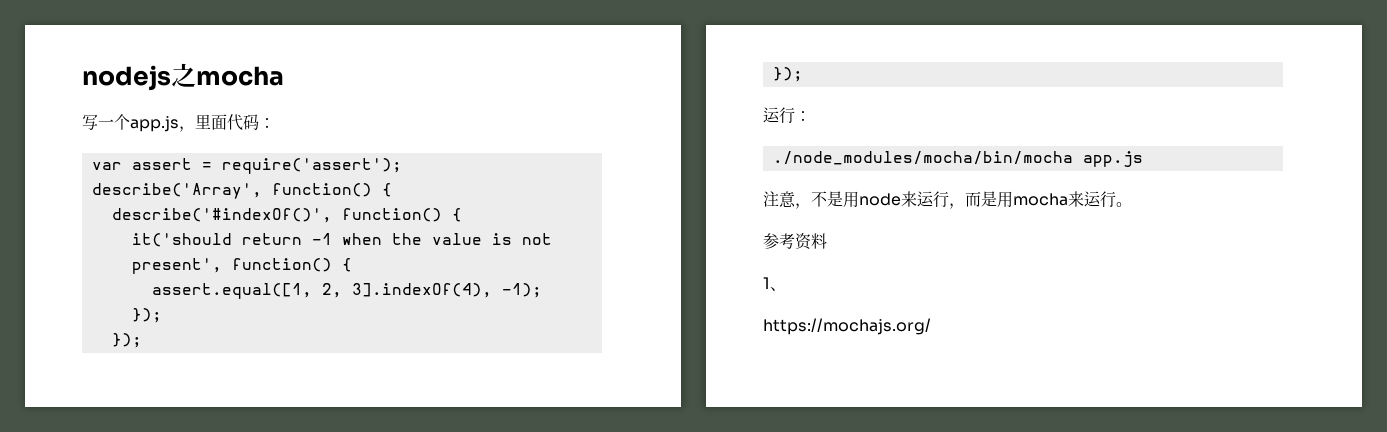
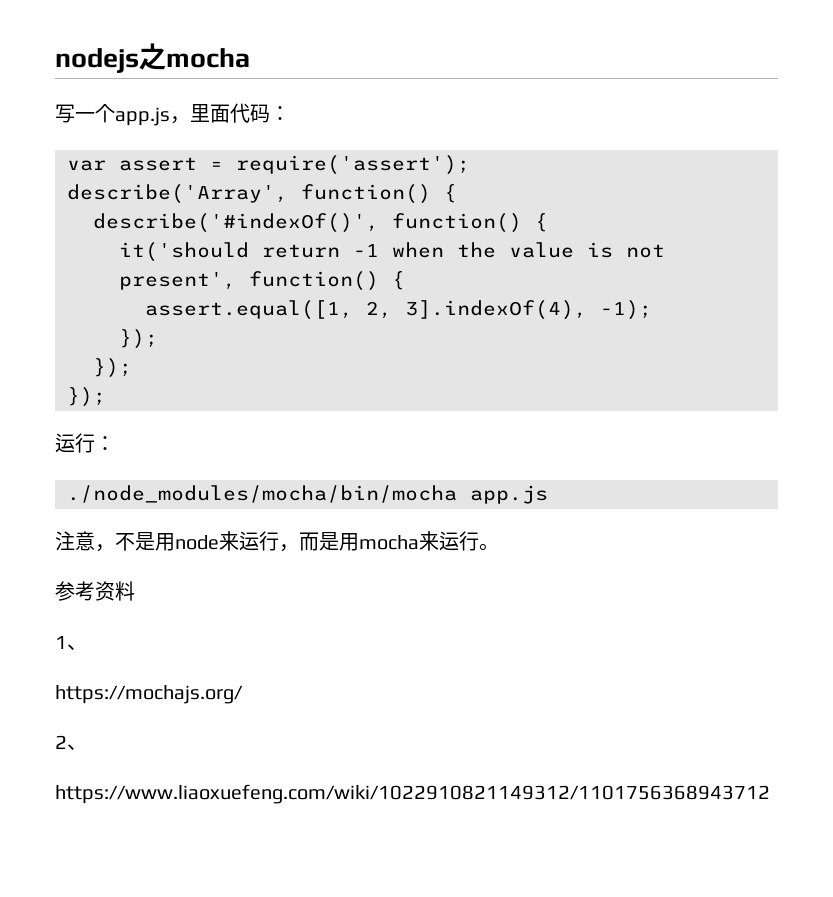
(931, 326) none -> [55,735,87,750] [55,784,770,804] // 2、 // https://www.liaoxuefeng.com/wiki/1022910821149312/1101756368943712

